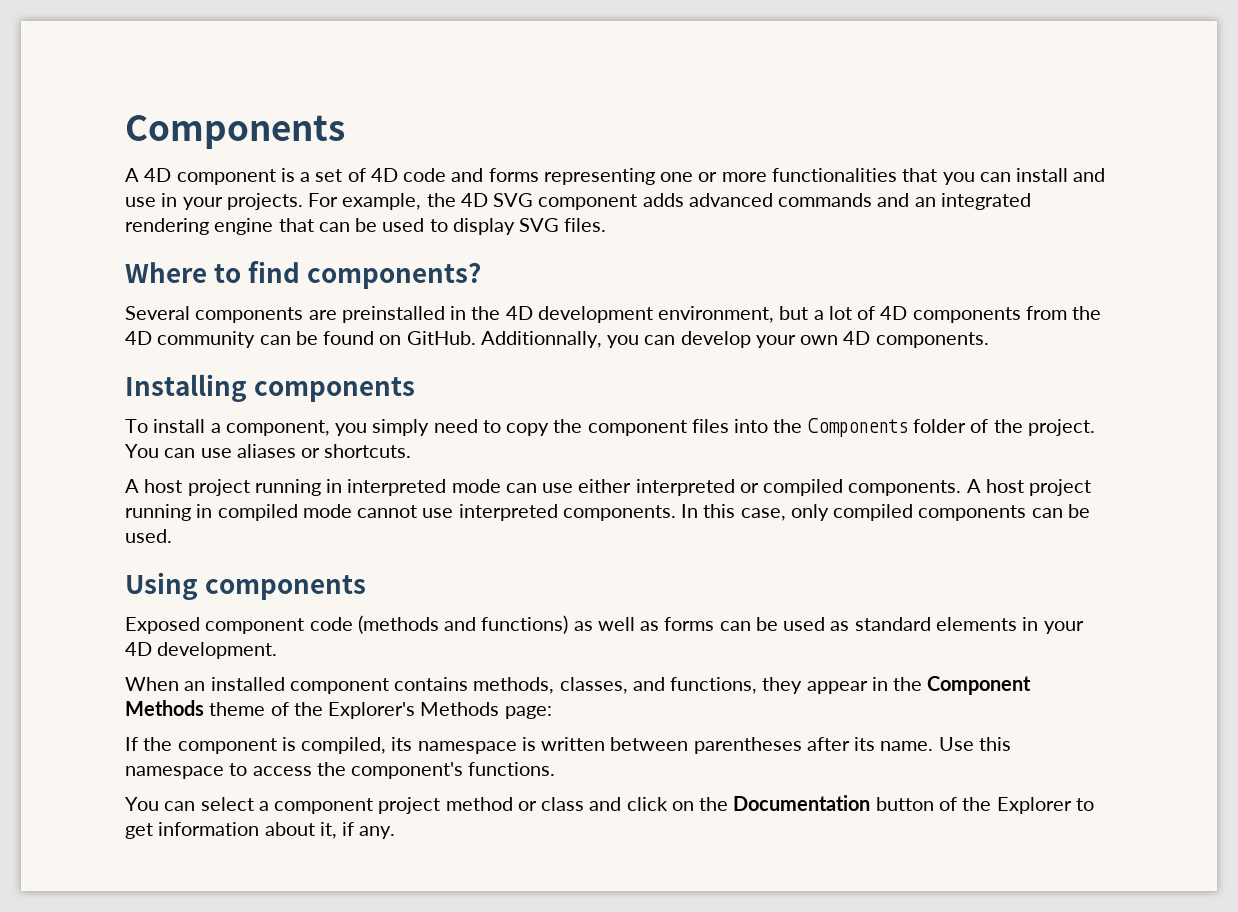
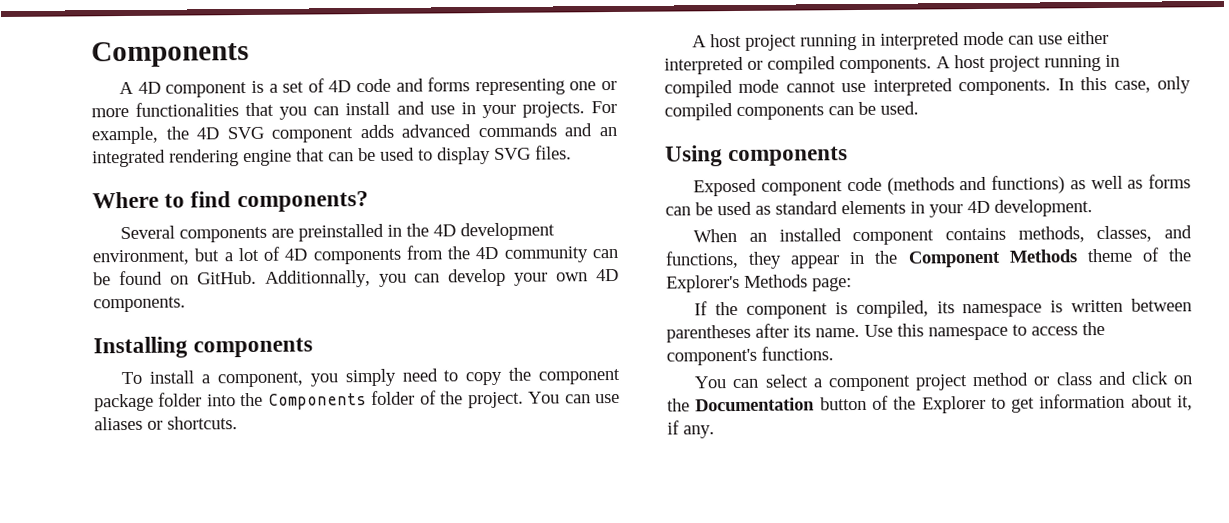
[691,419,729,433] files -> [94,392,203,412] package folder

